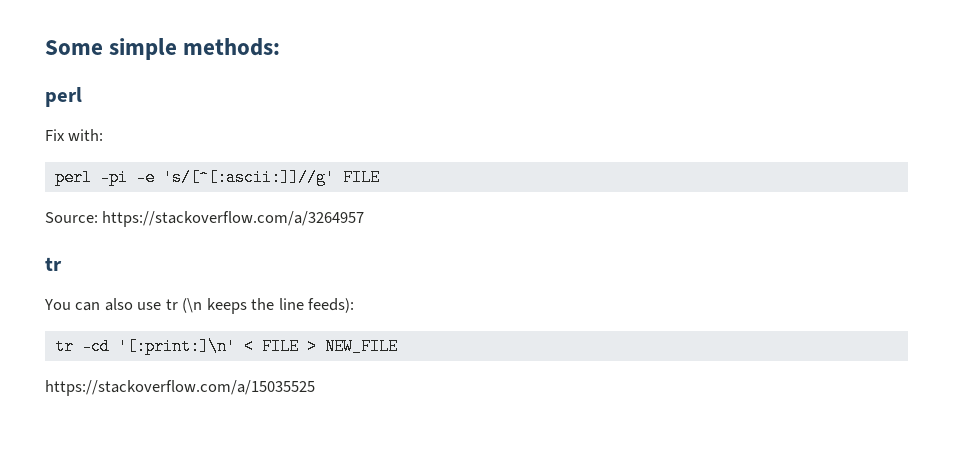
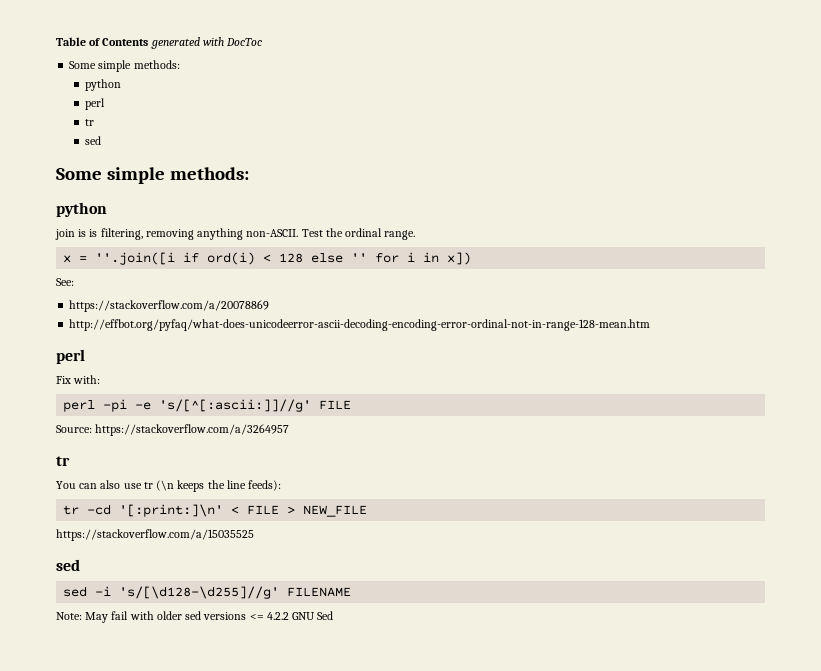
[45,38,281,60] Some simple methods: -> [56,37,263,49] [69,60,180,72] [84,79,121,91] [84,98,105,110] [84,119,94,126] [84,136,101,145] [56,167,249,184] [56,202,107,217] [55,228,416,240] [63,252,472,265] [56,278,74,286] [69,300,270,312] [69,319,651,331] Table of Contents generated with DocToc // Some simple methods: // python // perl // tr // sed // Some simple methods: // python // join is is filtering, removing anything non-ASCII. Test the ordinal range. // x = ''.join([i if ord(i) < 128 else '' for i in x]) // See: // https://stackoverflow.com/a/20078869 // http://effbot.org/pyfaq/what-does-unicodeerror-ascii-decoding-encoding-error-ordinal-not-in-range-128-mean.htm
(315, 388) none -> [56,559,80,571] [63,586,352,599] [56,611,334,623] // sed // sed -i 's/[\d128-\d255]//g' FILENAME // Note: May fail with older sed versions <= 4.2.2 GNU Sed

